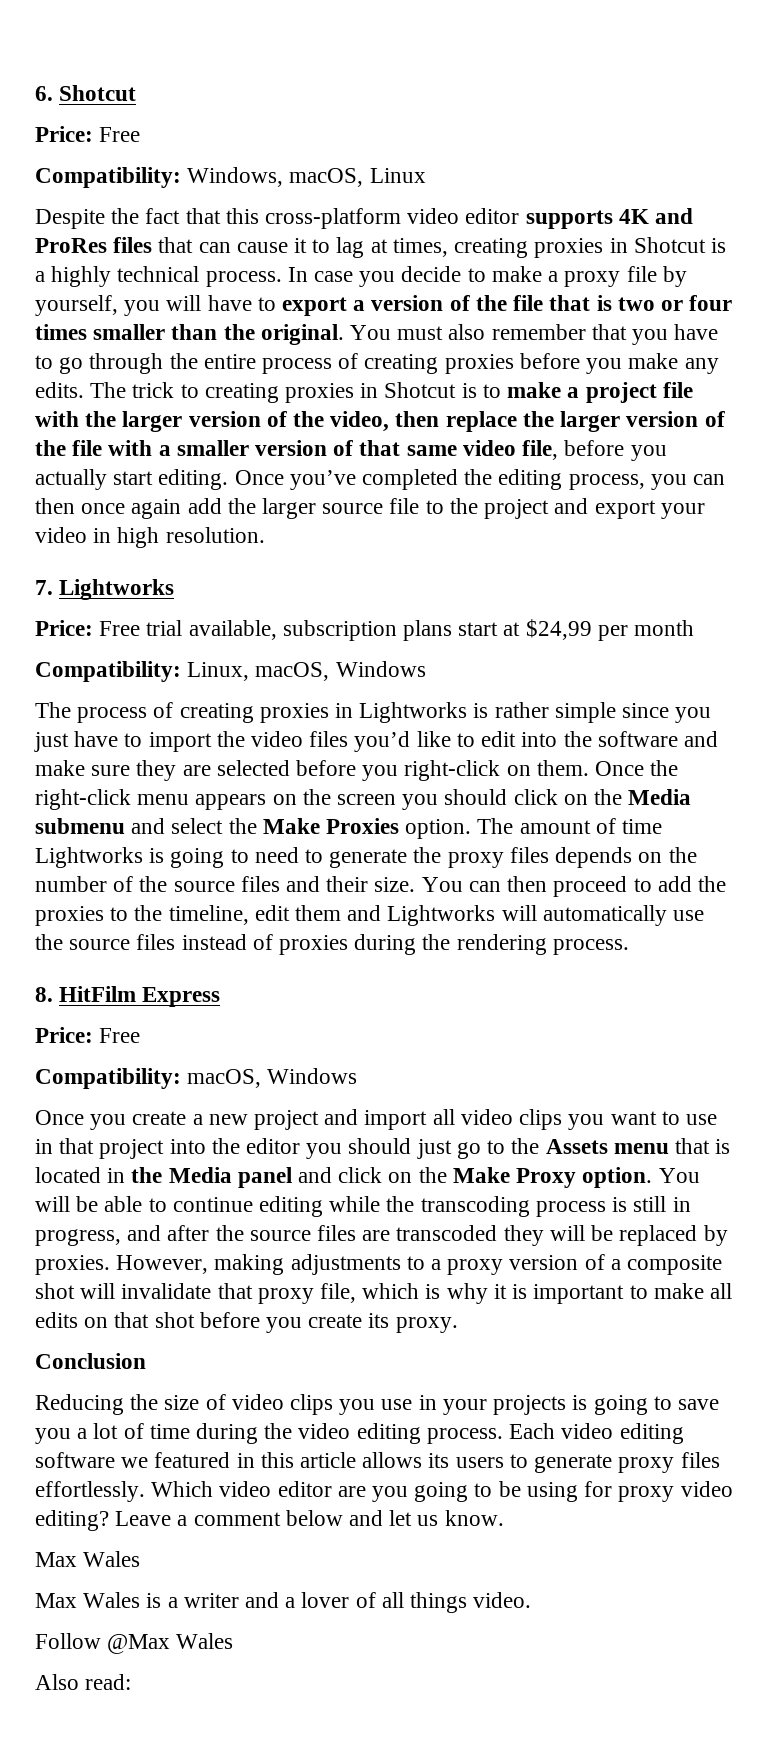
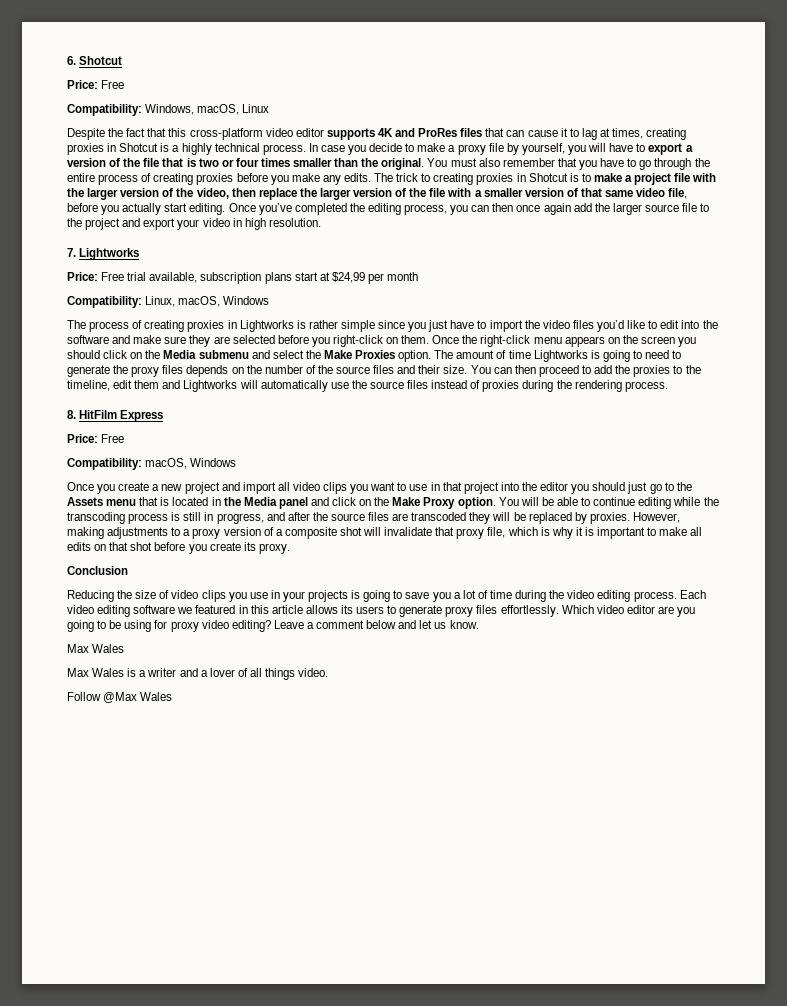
[35,1674,132,1690] // Also read: -> (173, 696) none

